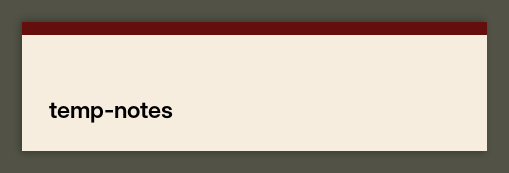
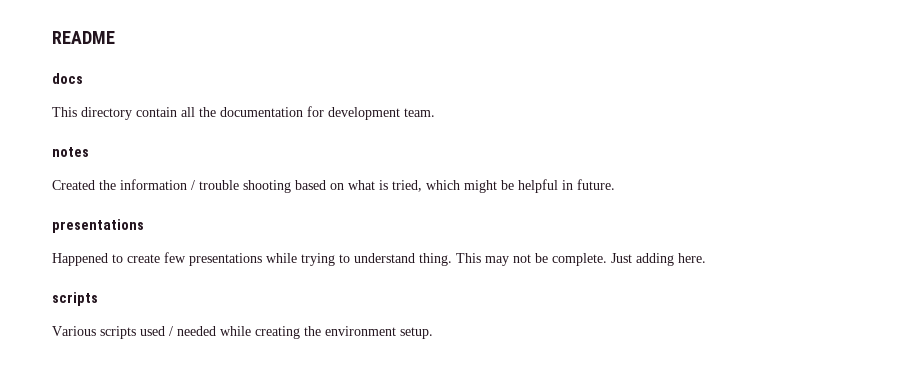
[49,102,173,123] temp-notes -> [52,31,115,44] [52,73,83,84] [52,106,435,120] [52,147,89,157] [52,179,615,193] [52,219,144,233] [52,252,706,266] [52,292,98,306] [52,326,433,339] README // docs // This directory contain all the documentation for development team. // notes // Created the information / trouble shooting based on what is tried, which might be helpful in future. // presentations // Happened to create few presentations while trying to understand thing. This may not be complete. Just adding here. // scripts // Various scripts used / needed while creating the environment setup.

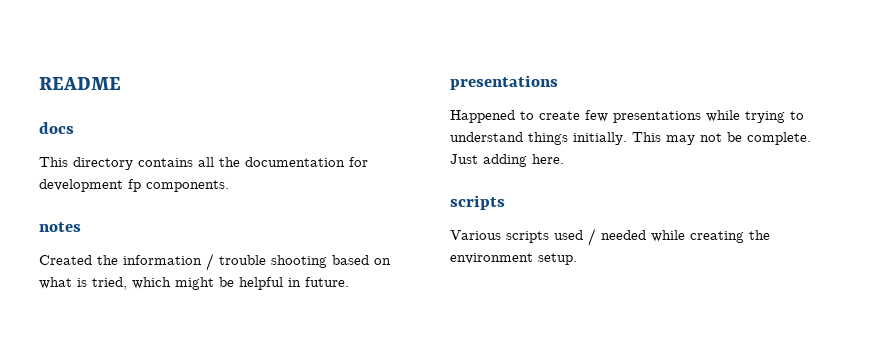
[136,107,177,117] contain -> [138,158,193,167] contains
[404,108,435,117] team. -> [128,179,229,192] fp components.
[419,253,452,266] thing. -> [528,132,627,145] things initially.

